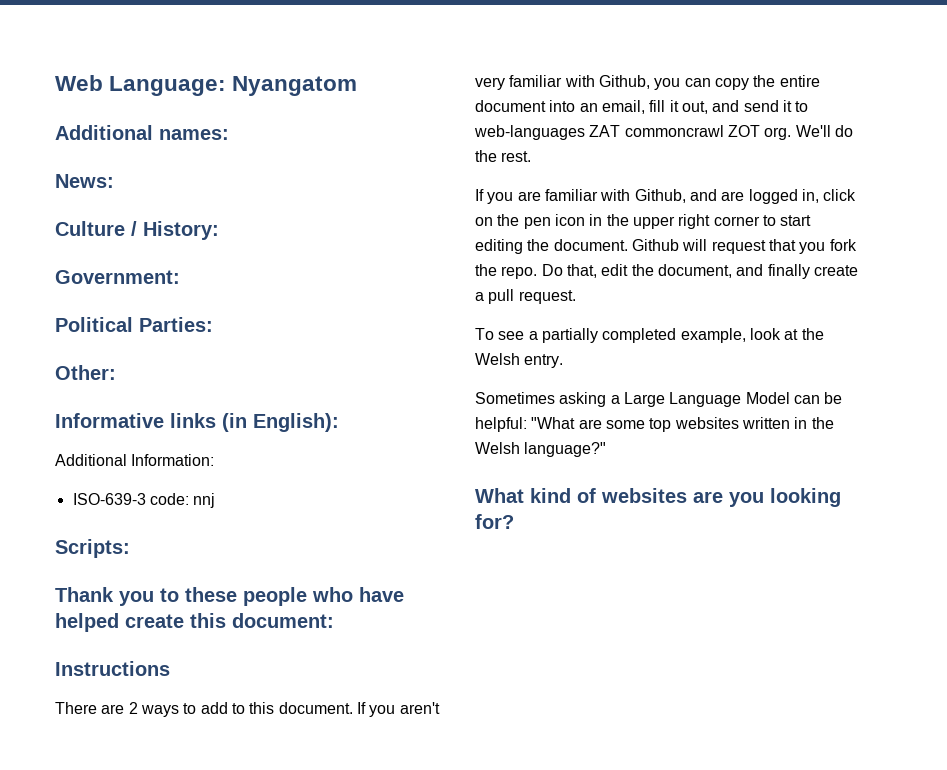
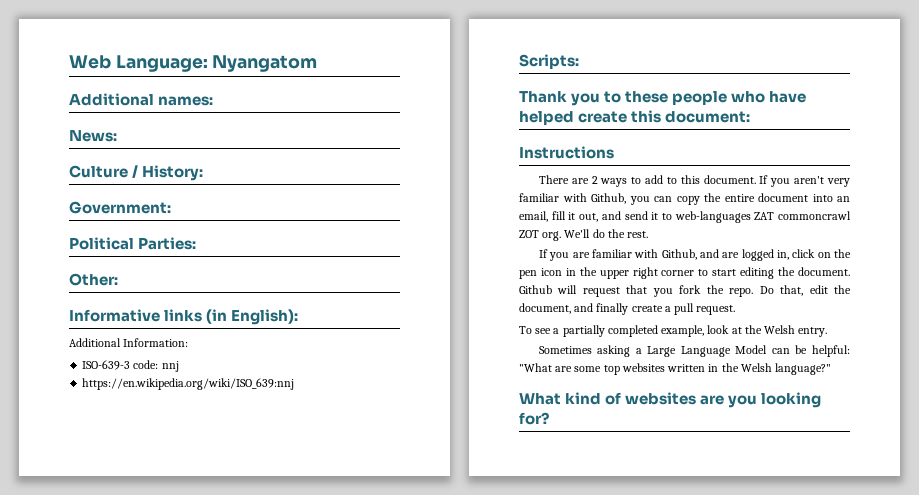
(216, 500) none -> [82,378,295,390] // https://en.wikipedia.org/wiki/ISO_639:nnj

